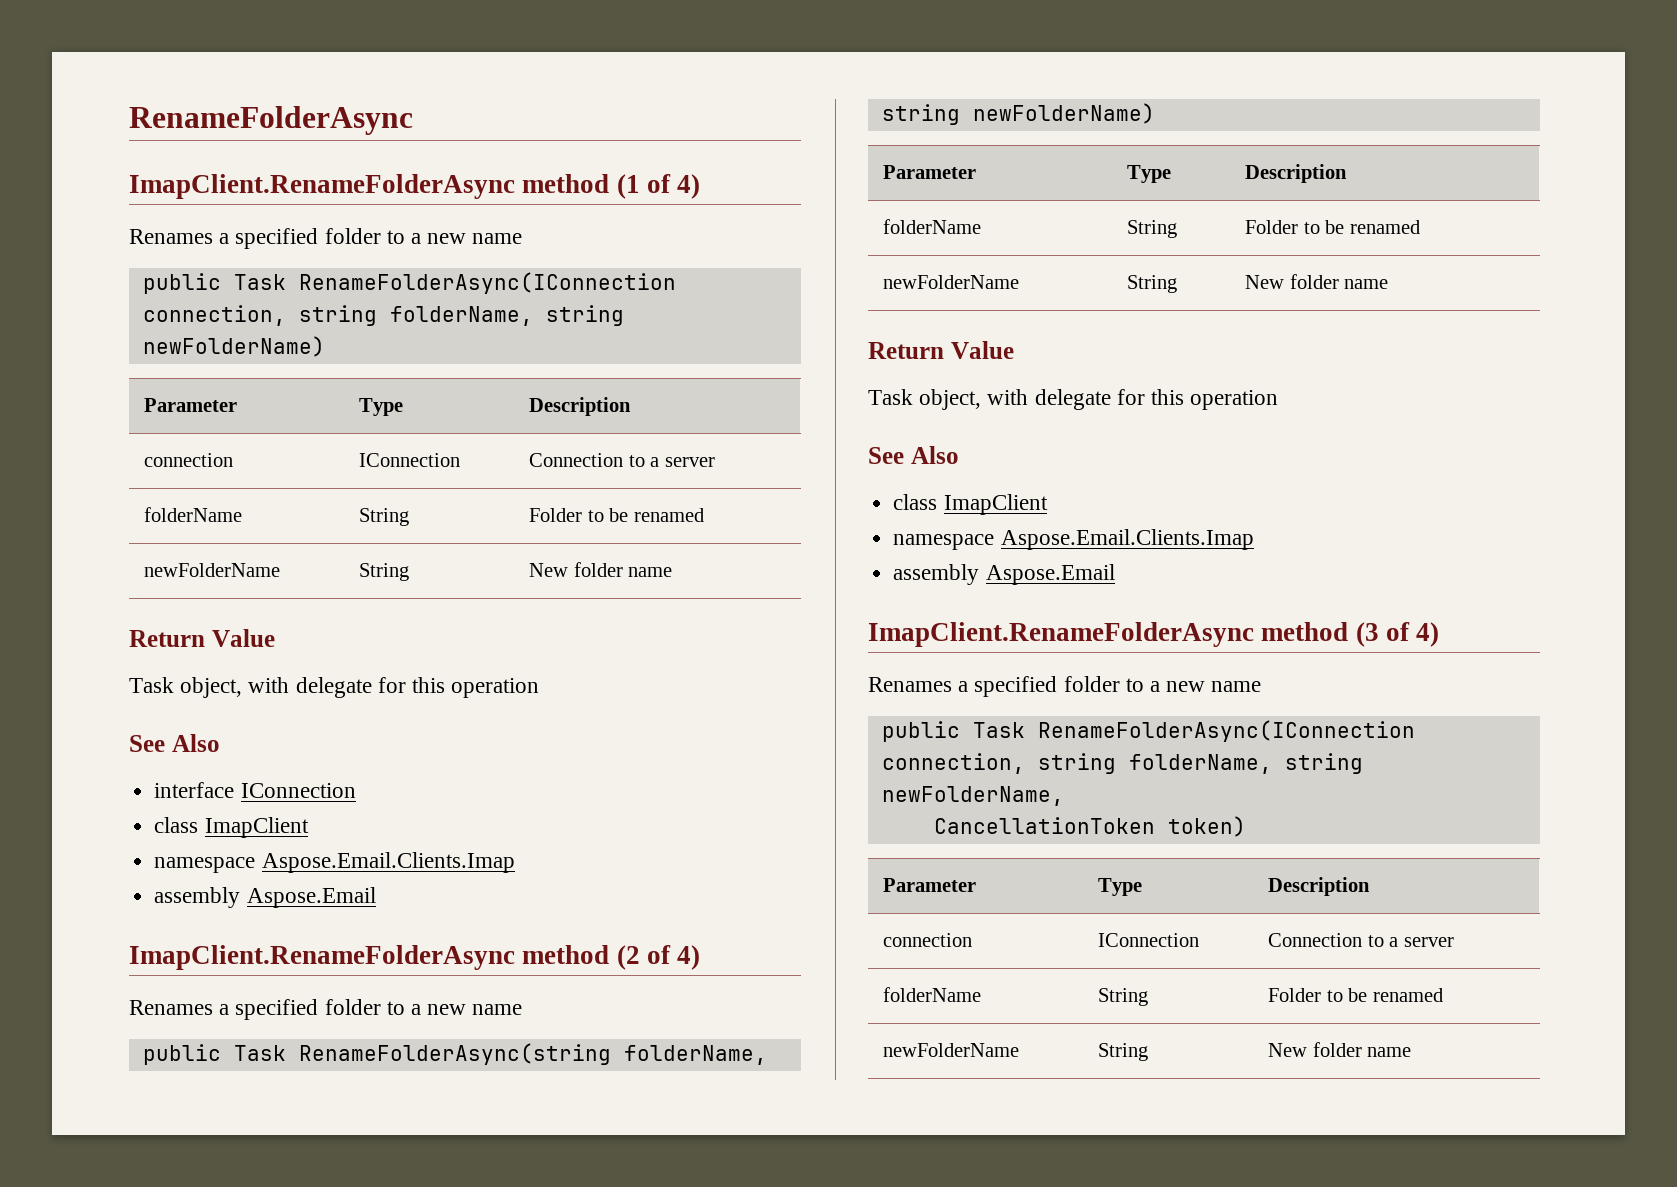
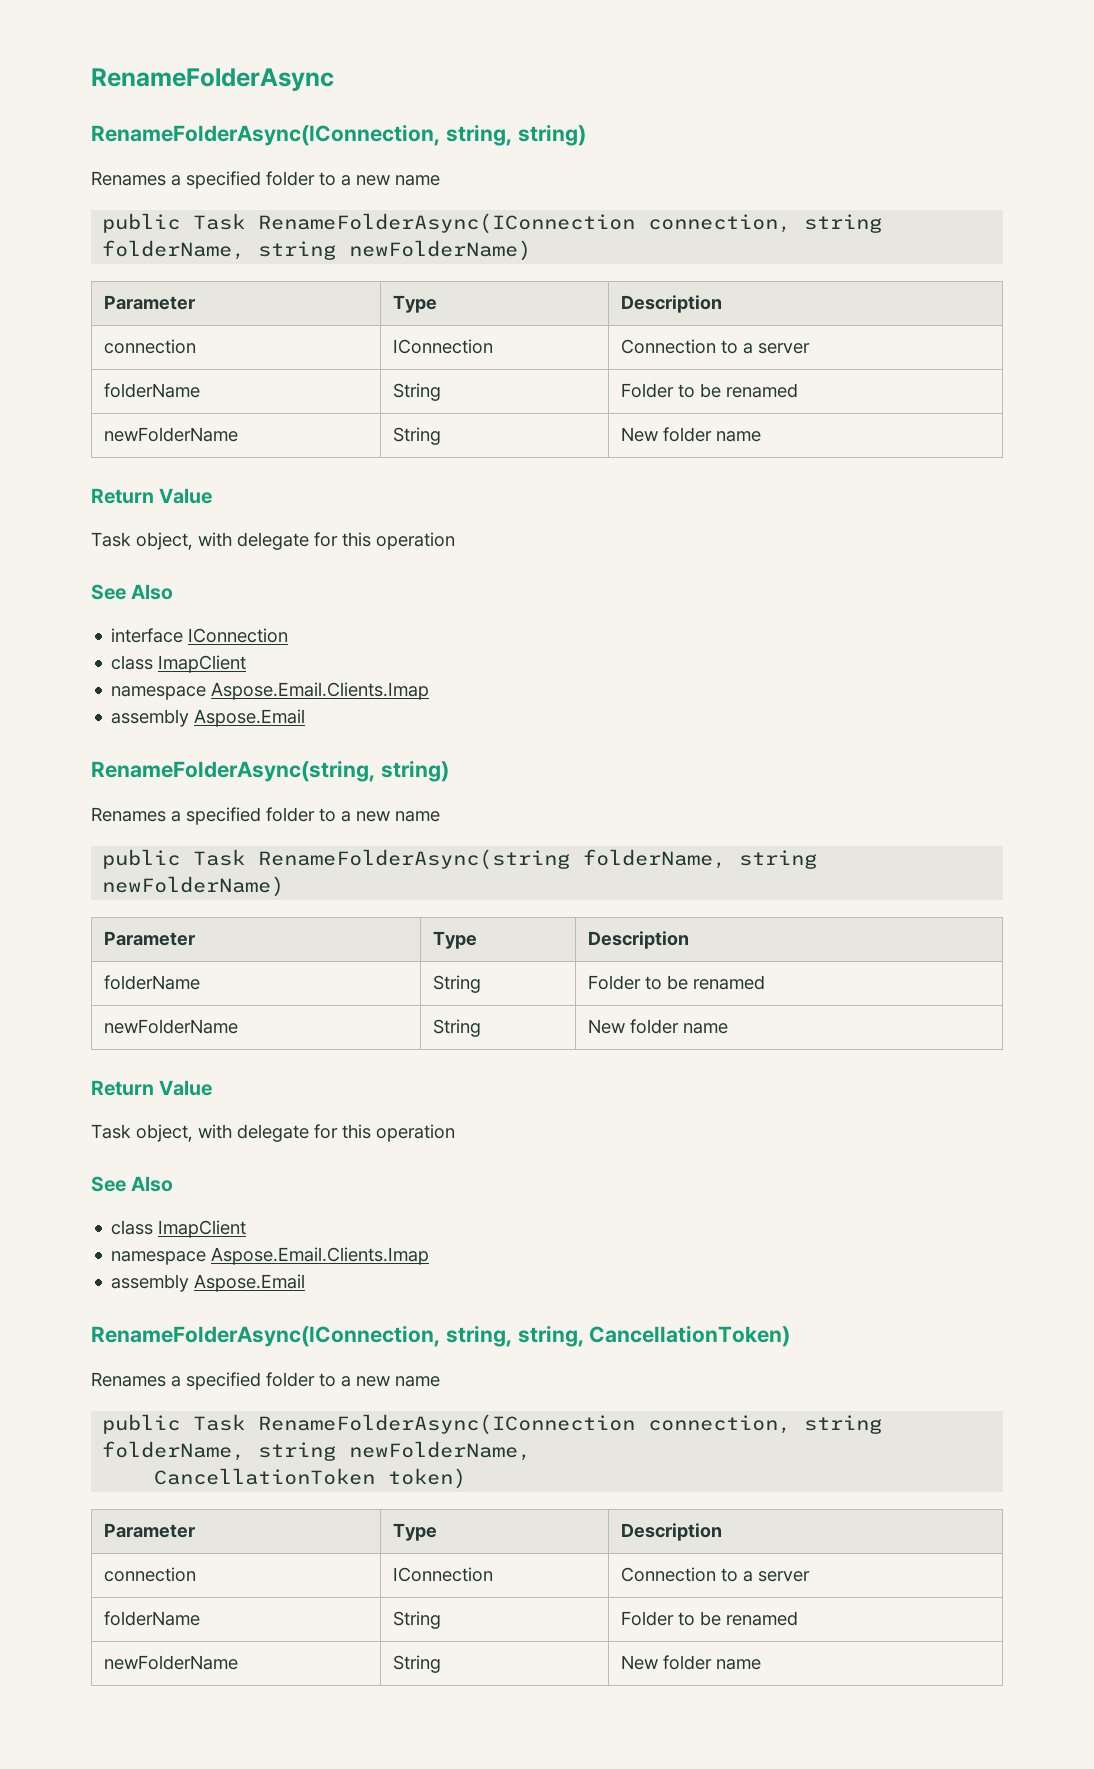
[129,174,701,199] ImapClient.RenameFolderAsync method (1 of 4) -> [91,124,586,146] RenameFolderAsync(IConnection, string, string)
[129,945,701,970] ImapClient.RenameFolderAsync method (2 of 4) -> [91,760,449,782] RenameFolderAsync(string, string)
[868,622,1440,647] ImapClient.RenameFolderAsync method (3 of 4) -> [91,1325,791,1347] RenameFolderAsync(IConnection, string, string, CancellationToken)

